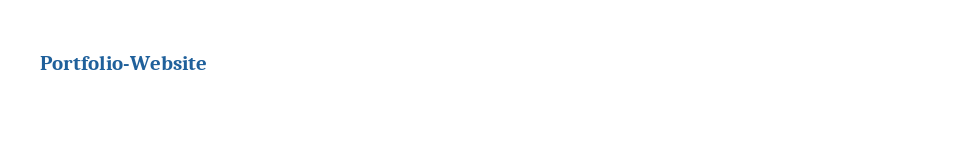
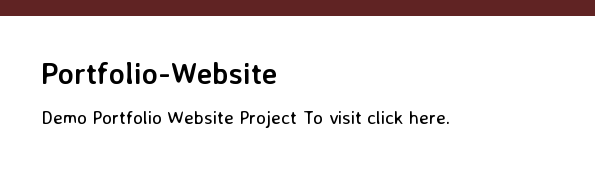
(207, 62) none -> [41,110,450,128] // Demo Portfolio Website Project To visit click here.

